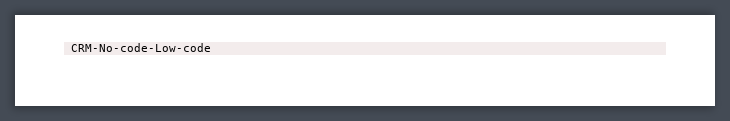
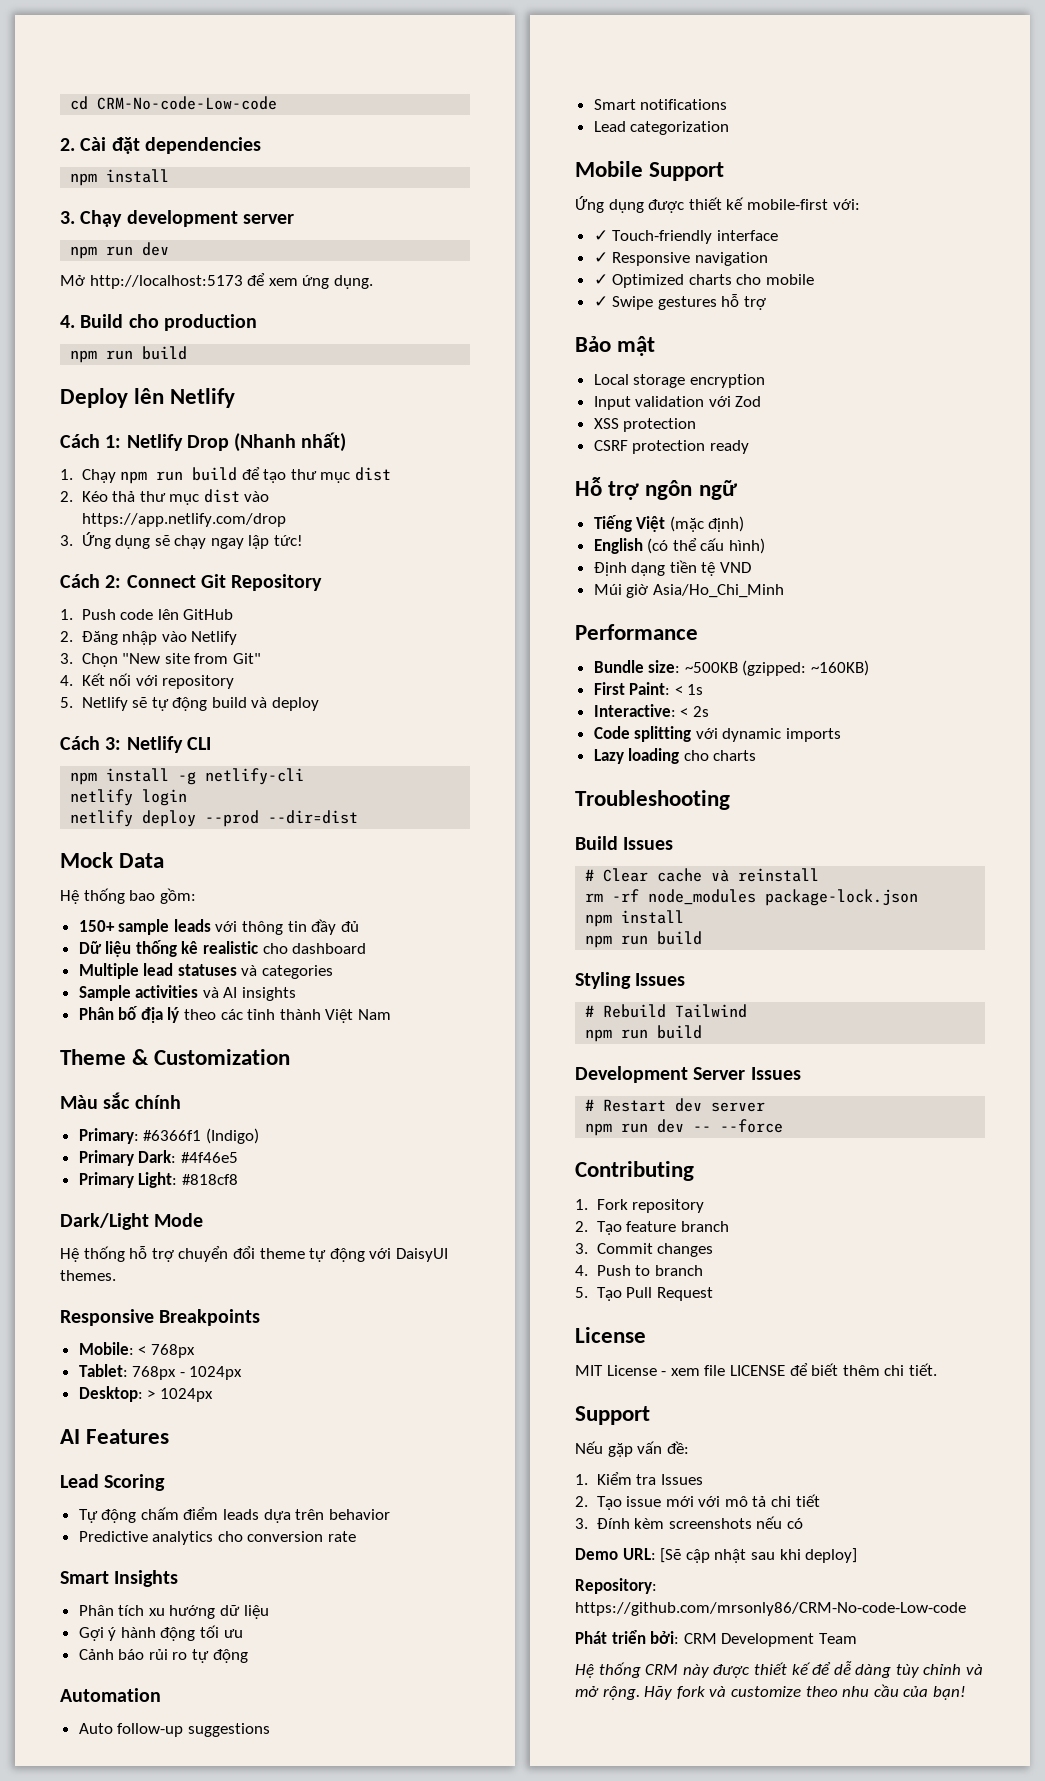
(70, 47) none -> [70,96,89,110] cd
(211, 47) none -> [60,137,261,154] [70,169,170,186] [60,210,294,227] [70,242,170,259] [60,273,373,289] [60,314,257,331] [70,346,188,363] [60,388,236,408] [60,432,347,452] [60,467,392,484] [60,489,270,505] [81,513,286,527] [60,532,304,549] [60,574,323,591] [60,609,234,620] [60,631,238,645] [60,653,261,667] [60,673,235,689] [60,697,320,711] [60,736,211,753] [70,768,305,785] [70,789,188,806] [70,810,359,827] [60,852,165,868] [60,888,196,904] [78,919,359,935] [78,940,367,957] [78,963,334,979] [78,985,297,1001] [78,1006,392,1023] [60,1049,291,1065] [60,1092,181,1109] [78,1128,259,1144] [78,1150,238,1166] [78,1172,238,1188] [60,1213,204,1230] [60,1246,448,1262] [60,1270,116,1281] [60,1309,261,1326] [78,1342,195,1358] [78,1364,243,1380] [78,1386,213,1402] [60,1429,170,1444] [60,1474,166,1491] [78,1507,390,1523] [78,1531,357,1545] [60,1570,179,1587] [78,1605,269,1619] [78,1625,243,1641] [78,1649,248,1663] [60,1688,161,1702] [78,1723,270,1737] [593,99,728,110] [593,121,730,135] [575,161,725,181] [575,196,860,213] [593,230,778,244] [593,252,768,266] [593,274,815,288] [593,294,767,310] [575,336,656,356] [593,374,765,388] [593,396,762,410] [593,418,697,432] [593,440,749,454] [575,477,738,500] [593,515,745,532] [593,538,766,554] [593,560,752,576] [593,584,784,598] [575,624,698,640] [593,660,870,676] [593,682,704,695] [593,704,709,717] [593,726,842,742] [593,748,757,764] [575,790,730,810] [575,836,674,850] [585,868,820,882] [585,889,919,906] [585,910,685,927] [585,931,703,948] [575,972,686,989] [585,1004,748,1018] [585,1025,703,1042] [575,1066,801,1083] [585,1098,766,1112] [585,1119,784,1136] [575,1161,694,1181] [575,1199,705,1213] [575,1221,729,1235] [575,1243,714,1257] [575,1265,703,1276] [575,1287,713,1301] [575,1327,646,1343] [575,1363,937,1376] [575,1406,650,1425] [575,1441,689,1457] [575,1472,703,1485] [575,1494,820,1510] [575,1516,803,1529] [575,1548,858,1563] [575,1578,657,1594] [575,1602,966,1616] [575,1630,857,1647] [575,1661,984,1678] [575,1684,966,1700] // 2. Cài đặt dependencies // npm install // 3. Chạy development server // npm run dev // Mở http://localhost:5173 để xem ứng dụng. // 4. Build cho production // npm run build // Deploy lên Netlify // Cách 1: Netlify Drop (Nhanh nhất) // 1. Chạy npm run build để tạo thư mục dist // 2. Kéo thả thư mục dist vào https://app.netlify.com/drop // 3. Ứng dụng sẽ chạy ngay lập tức! // Cách 2: Connect Git Repository // 1. Push code lên GitHub // 2. Đăng nhập vào Netlify // 3. Chọn "New site from Git" // 4. Kết nối với repository // 5. Netlify sẽ tự động build và deploy // Cách 3: Netlify CLI // npm install -g netlify-cli // netlify login // netlify deploy --prod --dir=dist // Mock Data // Hệ thống bao gồm: // 150+ sample leads với thông tin đầy đủ // Dữ liệu thống kê realistic cho dashboard // Multiple lead statuses và categories // Sample activities và AI insights // Phân bố địa lý theo các tỉnh thành Việt Nam // Theme & Customization // Màu sắc chính // Primary: #6366f1 (Indigo) // Primary Dark: #4f46e5 // Primary Light: #818cf8 // Dark/Light Mode // Hệ thống hỗ trợ chuyển đổi theme tự động với DaisyUI themes. // Responsive Breakpoints // Mobile: < 768px // Tablet: 768px - 1024px // Desktop: > 1024px // AI Features // Lead Scoring // Tự động chấm điểm leads dựa trên behavior // Predictive analytics cho conversion rate // Smart Insights // Phân tích xu hướng dữ liệu // Gợi ý hành động tối ưu // Cảnh báo rủi ro tự động // Automation // Auto follow-up suggestions // Smart notifications // Lead categorization // Mobile Support // Ứng dụng được thiết kế mobile-first với: // ✓ Touch-friendly interface // ✓ Responsive navigation // ✓ Optimized charts cho mobile // ✓ Swipe gestures hỗ trợ // Bảo mật // Local storage encryption // Input validation với Zod // XSS protection // CSRF protection ready // Hỗ trợ ngôn ngữ // Tiếng Việt (mặc định) // English (có thể cấu hình) // Định dạng tiền tệ VND // Múi giờ Asia/Ho_Chi_Minh // Performance // Bundle size: ~500KB (gzipped: ~160KB) // First Paint: < 1s // Interactive: < 2s // Code splitting với dynamic imports // Lazy loading cho charts // Troubleshooting // Build Issues // # Clear cache và reinstall // rm -rf node_modules package-lock.json // npm install // npm run build // Styling Issues // # Rebuild Tailwind // npm run build // Development Server Issues // # Restart dev server // npm run dev -- --force // Contributing // 1. Fork repository // 2. Tạo feature branch // 3. Commit changes // 4. Push to branch // 5. Tạo Pull Request // License // MIT License - xem file LICENSE để biết thêm chi tiết. // Support // Nếu gặp vấn đề: // 1. Kiểm tra Issues // 2. Tạo issue mới với mô tả chi tiết // 3. Đính kèm screenshots nếu có // Demo URL: [Sẽ cập nhật sau khi deploy] // Repository: https://github.com/mrsonly86/CRM-No-code-Low-code // Phát triển bởi: CRM Development Team // Hệ thống CRM này được thiết kế để dễ dàng tùy chỉnh và mở rộng. Hãy fork và customize theo nhu cầu của bạn!

